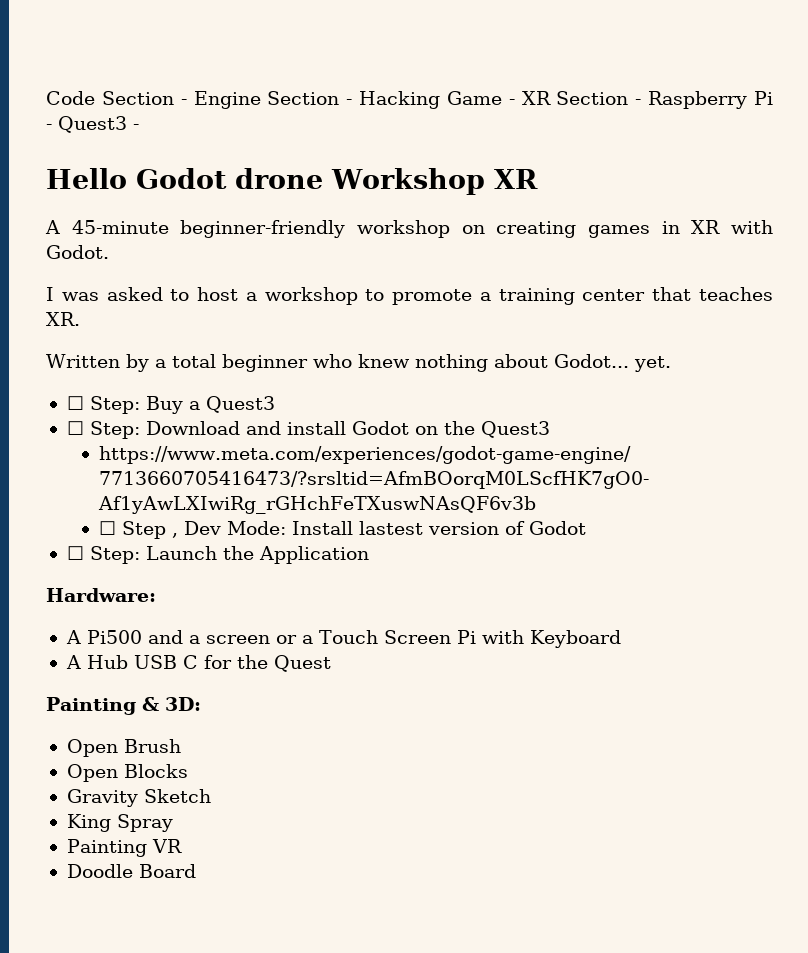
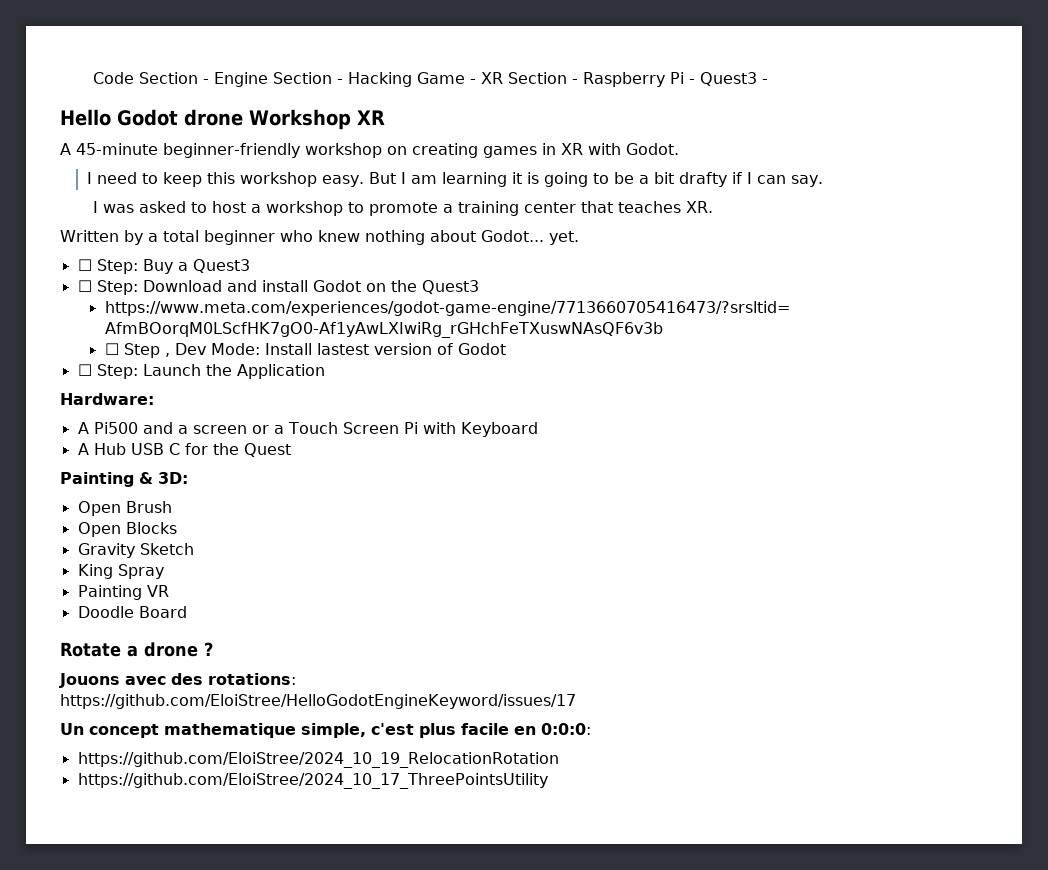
(109, 252) none -> [87,172,824,187] // I need to keep this workshop easy. But I am learning it is going to be a bit drafty if I can say.
(196, 871) none -> [60,642,213,657] [59,673,296,688] [60,694,576,709] [60,723,591,738] [77,752,559,768] [77,773,548,789] // Rotate a drone ? // Jouons avec des rotations: // https://github.com/EloiStree/HelloGodotEngineKeyword/issues/17 // Un concept mathematique simple, c'est plus facile en 0:0:0: // https://github.com/EloiStree/2024_10_19_RelocationRotation // https://github.com/EloiStree/2024_10_17_ThreePointsUtility

